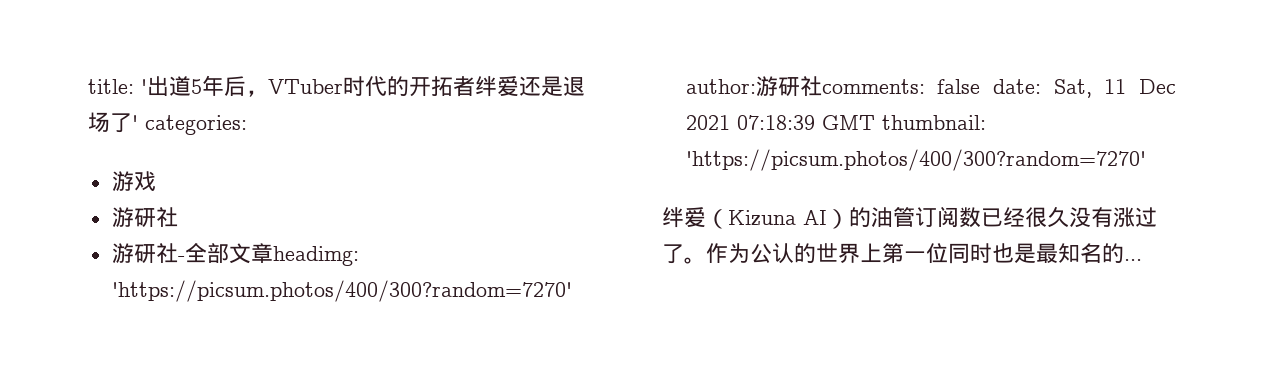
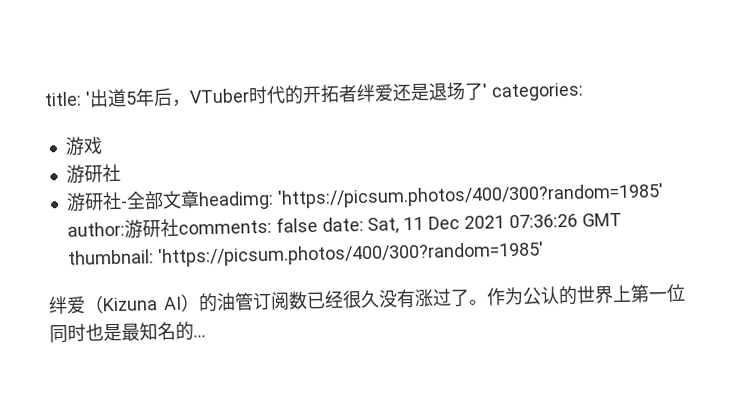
[111,280,572,302] 'https://picsum.photos/400/300?random=7270' -> [276,183,664,209] 'https://picsum.photos/400/300?random=1985'
[736,115,815,130] 07:18:39 -> [508,213,578,229] 07:36:26
[685,149,1146,171] 'https://picsum.photos/400/300?random=7270' -> [156,241,544,268] 'https://picsum.photos/400/300?random=1985'

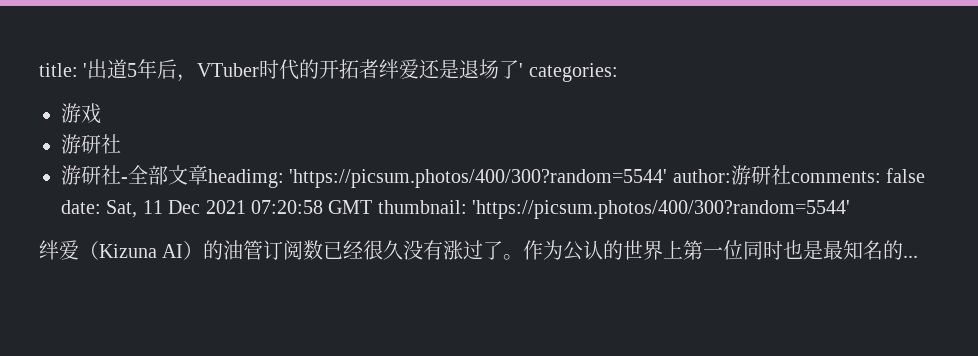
[276,183,664,209] 'https://picsum.photos/400/300?random=1985' -> [289,169,668,188] 'https://picsum.photos/400/300?random=5544'
[508,213,578,229] 07:36:26 -> [251,200,323,214] 07:20:58
[156,241,544,268] 'https://picsum.photos/400/300?random=1985' -> [472,200,851,219] 'https://picsum.photos/400/300?random=5544'

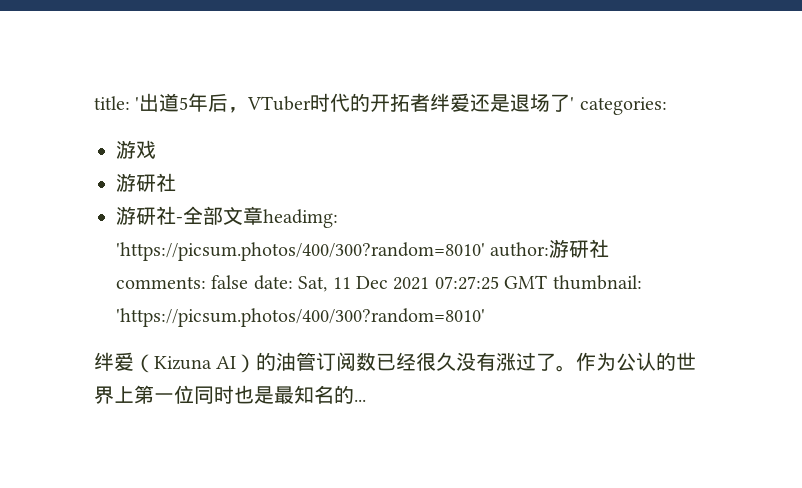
[289,169,668,188] 'https://picsum.photos/400/300?random=5544' -> [116,242,485,261] 'https://picsum.photos/400/300?random=8010'
[251,200,323,214] 07:20:58 -> [434,276,499,290] 07:27:25
[472,200,851,219] 'https://picsum.photos/400/300?random=5544' -> [116,308,485,327] 'https://picsum.photos/400/300?random=8010'

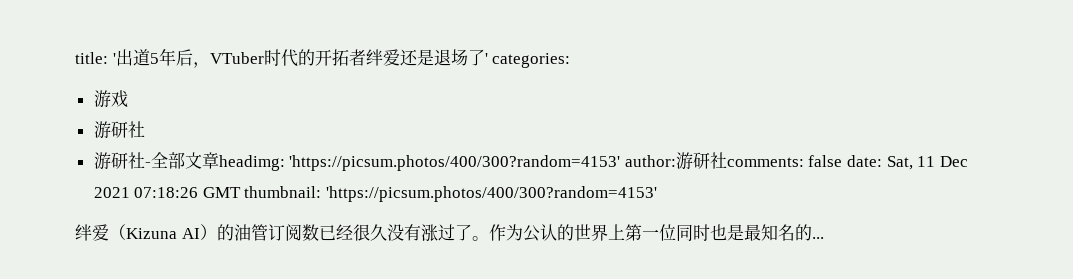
[116,242,485,261] 'https://picsum.photos/400/300?random=8010' -> [289,155,621,171] 'https://picsum.photos/400/300?random=4153'
[434,276,499,290] 07:27:25 -> [134,187,199,198] 07:18:26
[116,308,485,327] 'https://picsum.photos/400/300?random=8010' -> [326,186,658,202] 'https://picsum.photos/400/300?random=4153'

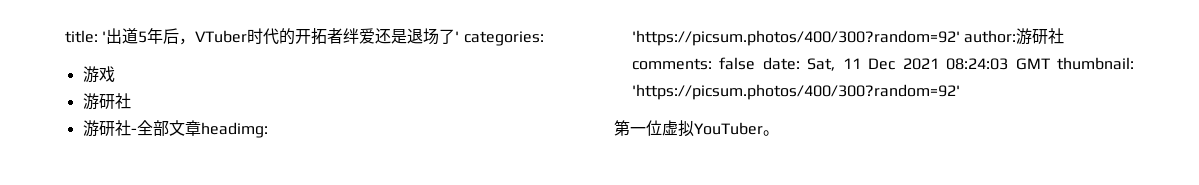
[289,155,621,171] 'https://picsum.photos/400/300?random=4153' -> [631,30,960,46] 'https://picsum.photos/400/300?random=92'
[134,187,199,198] 07:18:26 -> [946,58,1009,70] 08:24:03
[326,186,658,202] [75,224,824,242] 'https://picsum.photos/400/300?random=4153' // 绊爱（Kizuna AI）的油管订阅数已经很久没有涨过了。作为公认的世界上第一位同时也是最知名的... -> [631,84,960,100] [614,120,779,137] 'https://picsum.photos/400/300?random=92' // 第一位虚拟YouTuber。

